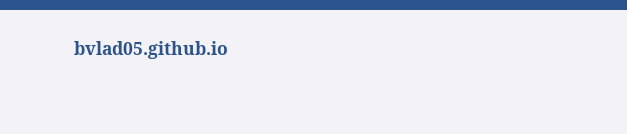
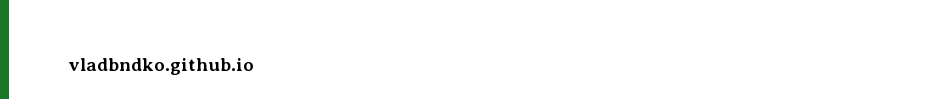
[74,41,228,59] bvlad05.github.io -> [68,58,254,75] vladbndko.github.io

